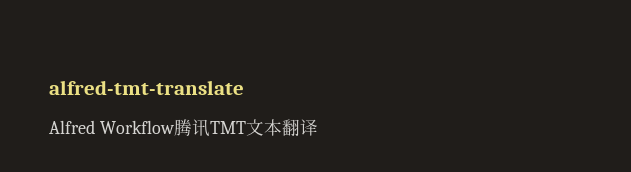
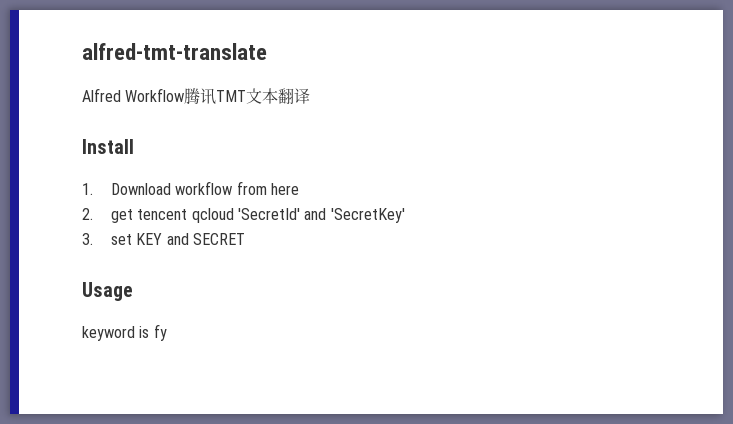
(318, 127) none -> [82,139,134,154] [82,181,300,195] [82,208,405,223] [82,233,246,245] [82,282,133,301] [82,324,167,341] // Install // 1. Download workflow from here // 2. get tencent qcloud 'SecretId' and 'SecretKey' // 3. set KEY and SECRET // Usage // keyword is fy

